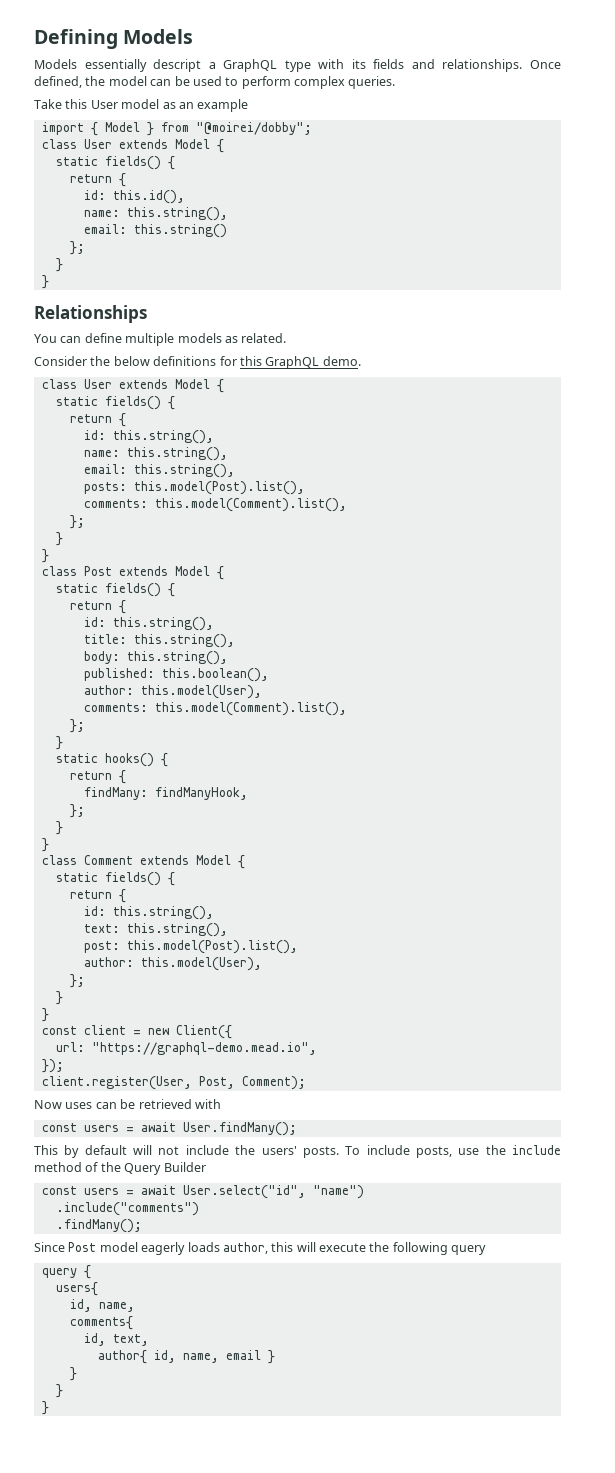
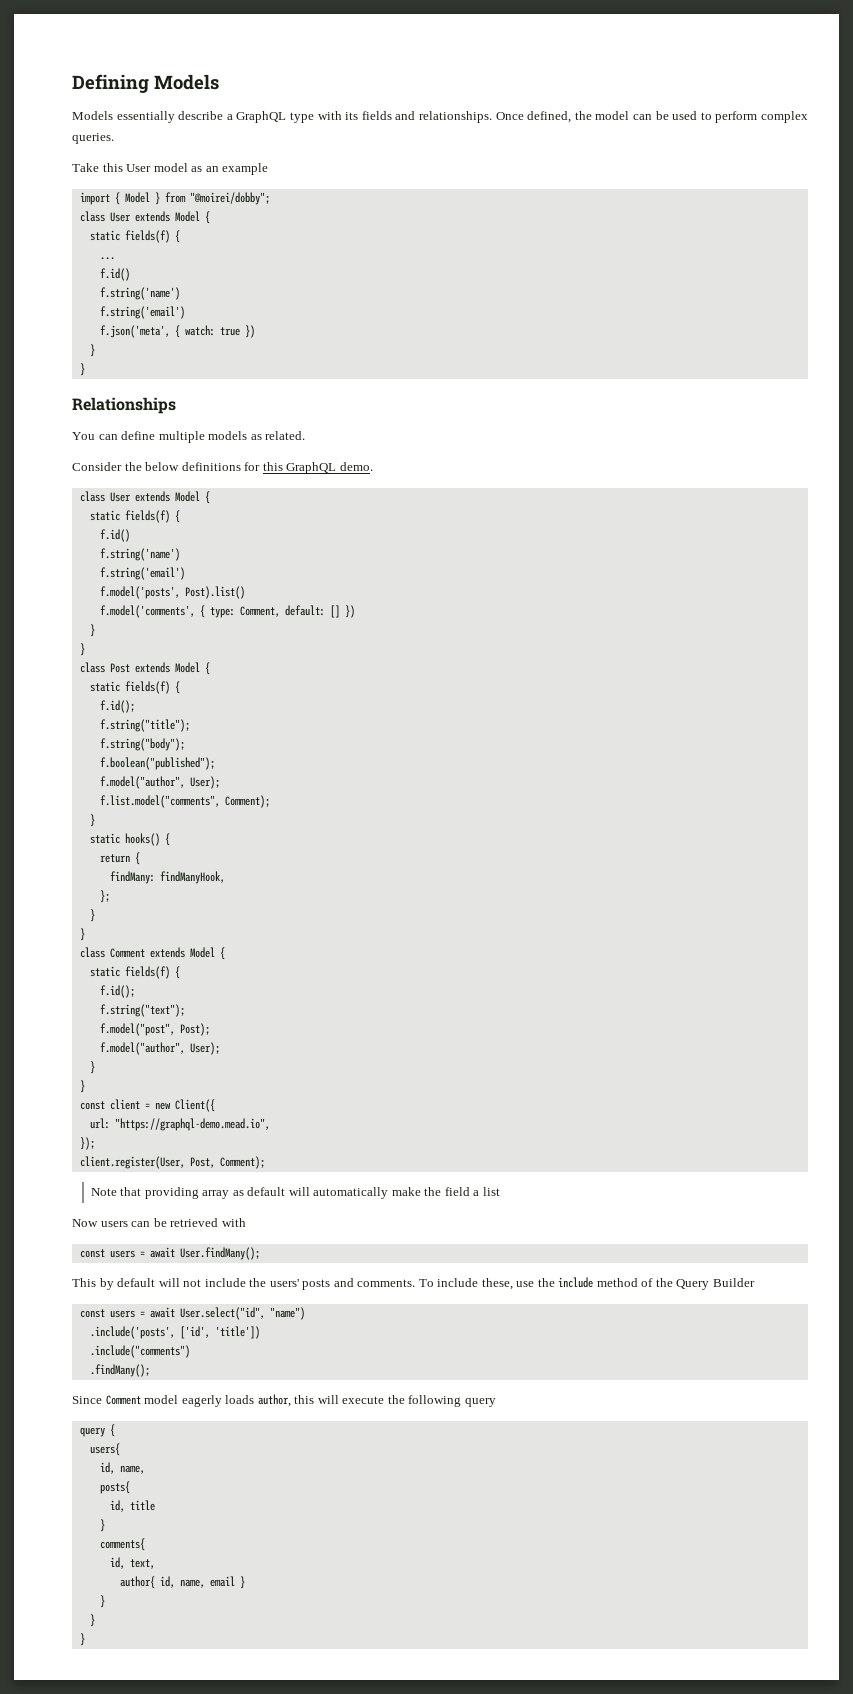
[153,59,202,72] descript -> [178,111,224,120] describe
[104,156,175,170] [69,173,126,187] [83,190,185,204] [83,207,228,221] [83,224,227,238] [69,241,85,255] fields() { // return { // id: this.id(), // name: this.string(), // email: this.string() // }; -> [124,230,180,243] [99,257,115,260] [99,268,130,281] [99,287,180,300] [99,306,185,319] [99,325,255,338] fields(f) { // ... // f.id() // f.string('name') // f.string('email') // f.json('meta', { watch: true })
[104,396,175,410] [69,413,126,427] [83,430,214,444] [83,447,228,461] [83,464,235,478] [83,481,305,495] [83,498,347,512] [69,515,85,529] fields() { // return { // id: this.string(), // name: this.string(), // email: this.string(), // posts: this.model(Post).list(), // comments: this.model(Comment).list(), // }; -> [124,510,180,523] [99,529,130,542] [99,548,180,561] [99,567,185,580] [99,586,245,599] [99,605,355,618] fields(f) { // f.id() // f.string('name') // f.string('email') // f.model('posts', Post).list() // f.model('comments', { type: Comment, default: [] })
[104,583,175,597] [69,600,126,614] [83,617,214,631] [83,634,235,648] [83,651,228,665] [83,668,269,682] [83,685,262,699] [83,702,347,716] [69,719,85,733] fields() { // return { // id: this.string(), // title: this.string(), // body: this.string(), // published: this.boolean(), // author: this.model(User), // comments: this.model(Comment).list(), // }; -> [124,681,180,694] [99,700,135,713] [99,719,190,732] [99,738,185,751] [99,757,215,770] [99,776,220,789] [99,795,270,808] fields(f) { // f.id(); // f.string("title"); // f.string("body"); // f.boolean("published"); // f.model("author", User); // f.list.model("comments", Comment);
[104,872,175,886] [69,889,126,903] [83,906,214,920] [83,923,228,937] [83,940,298,954] [83,957,262,971] [69,974,85,988] fields() { // return { // id: this.string(), // text: this.string(), // post: this.model(Post).list(), // author: this.model(User), // }; -> [124,966,180,979] [99,985,135,998] [99,1004,185,1017] [99,1023,210,1036] [99,1042,220,1055] fields(f) { // f.id(); // f.string("text"); // f.model("post", Post); // f.model("author", User);
(306, 1083) none -> [90,1187,500,1199] // Note that providing array as default will automatically make the field a list
[65,1102,93,1109] uses -> [100,1221,128,1227] users
[302,1146,339,1158] posts. -> [302,1278,416,1290] posts and comments.
[415,1146,452,1158] posts, -> [481,1278,513,1290] these,
(364, 1192) none -> [89,1326,260,1339] // .include('posts', ['id', 'title'])
[68,1242,97,1252] Post -> [105,1395,141,1405] Comment
(135, 1307) none -> [99,1481,130,1494] [109,1500,155,1512] [99,1519,105,1532] // posts{ // id, title // }

